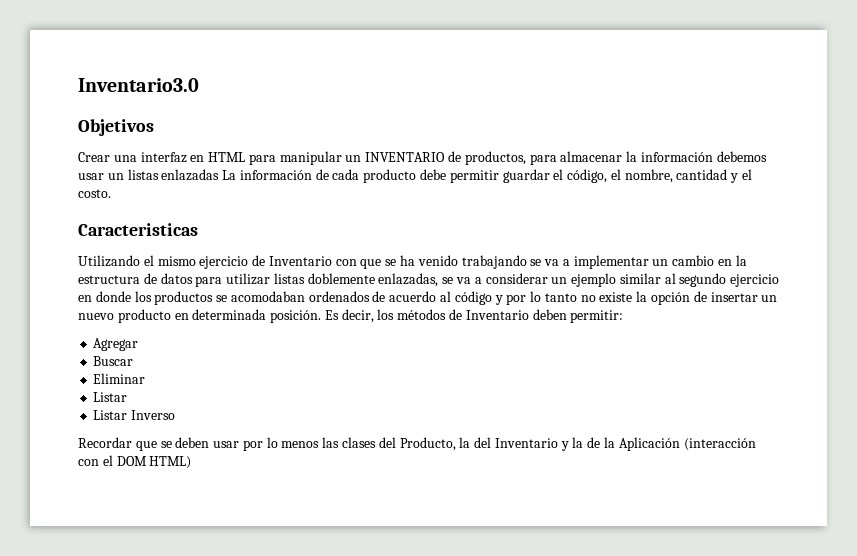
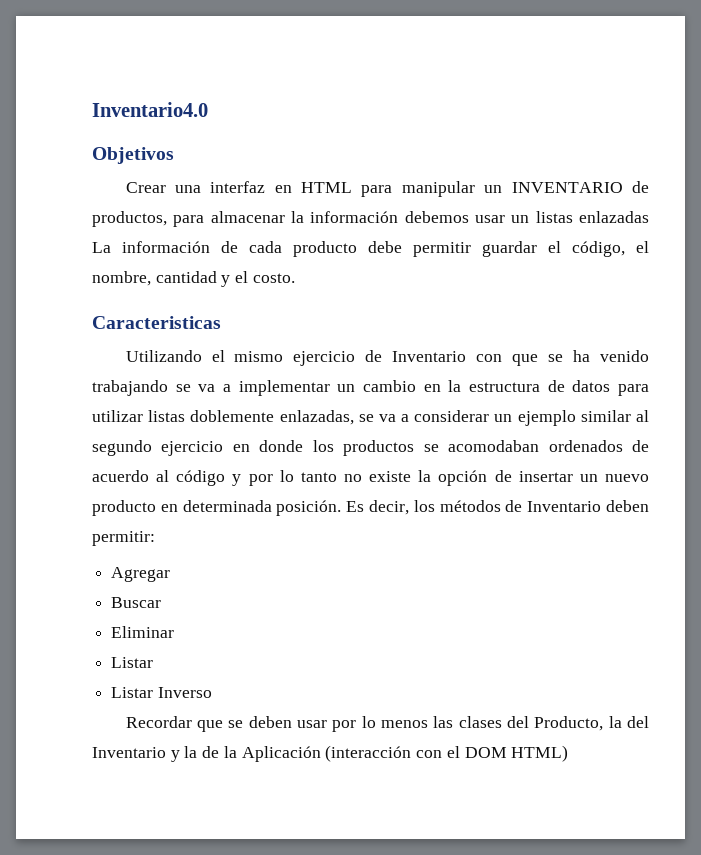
[78,78,199,92] Inventario3.0 -> [92,102,208,117] Inventario4.0

